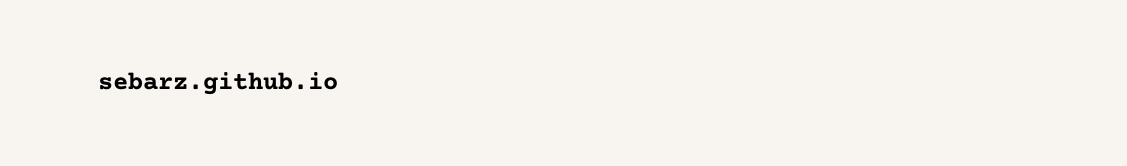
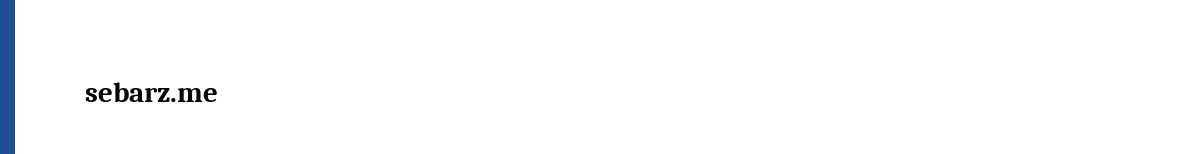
[98,72,338,95] sebarz.github.io -> [85,82,218,102] sebarz.me

